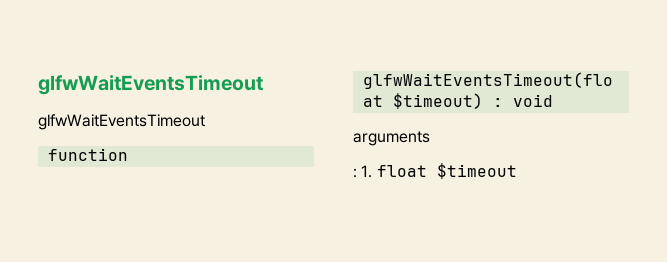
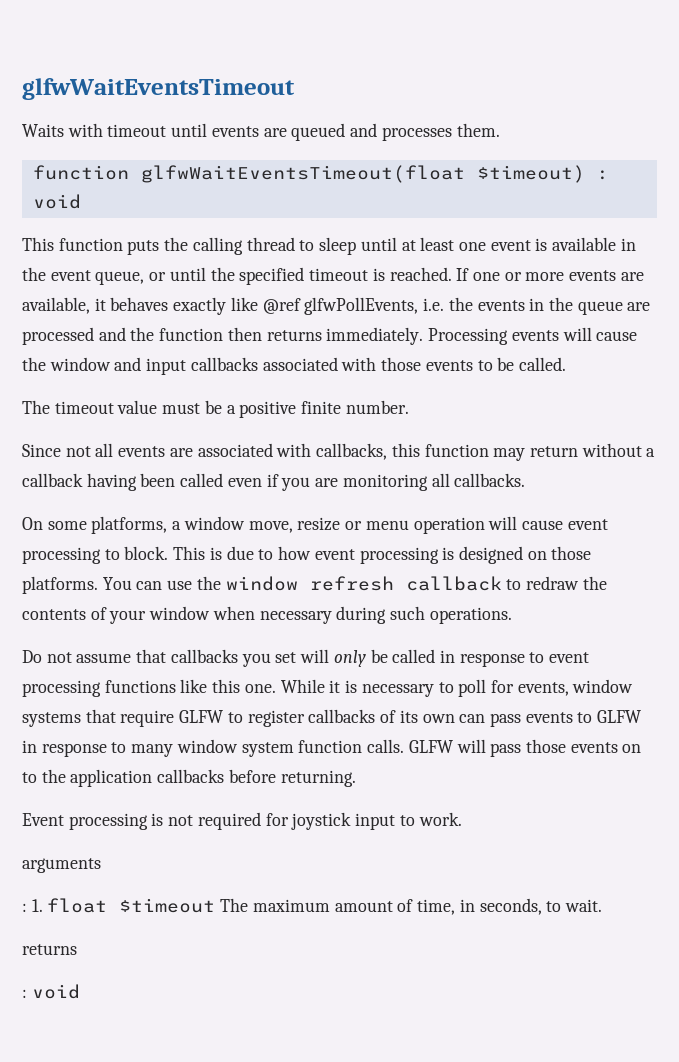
[38,75,263,95] [38,114,205,130] glfwWaitEventsTimeout // glfwWaitEventsTimeout -> [22,78,295,100] [22,123,500,141] glfwWaitEventsTimeout // Waits with timeout until events are queued and processes them.
(553, 100) none -> [22,237,636,255] [22,267,644,285] [22,297,651,315] [22,327,638,345] [22,357,566,375] [22,400,409,418] [22,443,656,461] [22,473,526,491] [22,516,608,534] [22,546,592,564] [22,576,607,594] [22,606,512,624] [22,649,590,667] [22,679,634,697] [22,709,642,727] [22,739,642,757] [22,769,356,787] [22,812,462,830] // This function puts the calling thread to sleep until at least one event is available in the event queue, or until the specified timeout is reached. If one or more events are available, it behaves exactly like @ref glfwPollEvents, i.e. the events in the queue are processed and the function then returns immediately. Processing events will cause the window and input callbacks associated with those events to be called. // The timeout value must be a positive finite number. // Since not all events are associated with callbacks, this function may return without a callback having been called even if you are monitoring all callbacks. // On some platforms, a window move, resize or menu operation will cause event processing to block. This is due to how event processing is designed on those platforms. You can use the window refresh callback to redraw the contents of your window when necessary during such operations. // Do not assume that callbacks you set will only be called in response to event processing functions like this one. While it is necessary to poll for events, window systems that require GLFW to register callbacks of its own can pass events to GLFW in response to many window system function calls. GLFW will pass those events on to the application callbacks before returning. // Event processing is not required for joystick input to work.
(517, 171) none -> [220,898,602,915] [22,944,77,955] [22,984,80,999] The maximum amount of time, in seconds, to wait. // returns // : void

